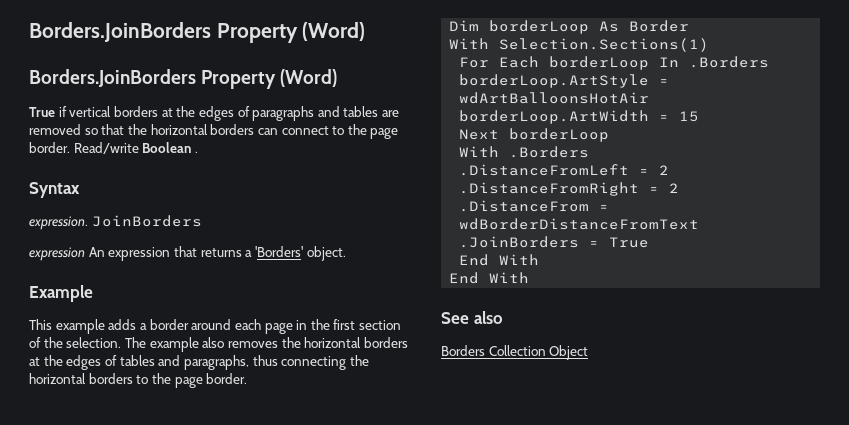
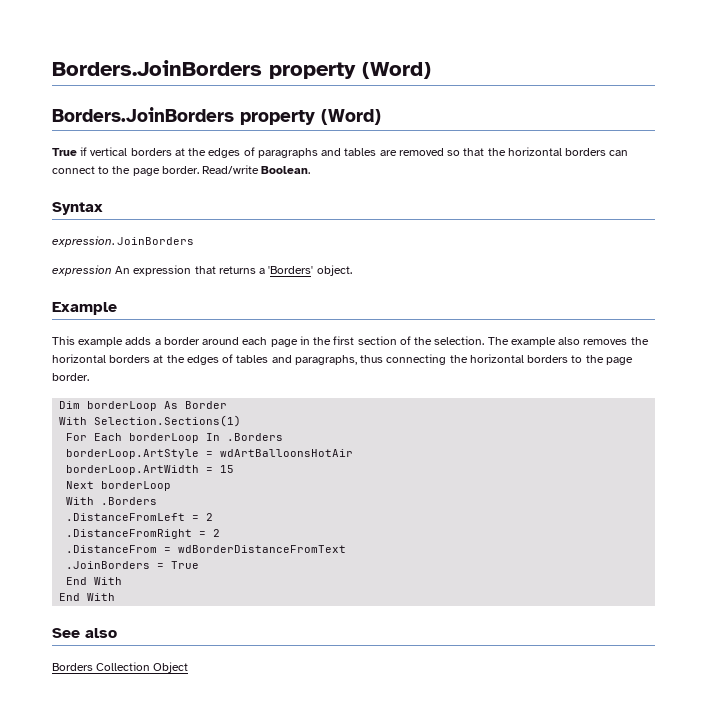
[29,22,298,43] Borders.JoinBorders Property -> [52,60,356,79] Borders.JoinBorders property
[201,70,277,89] Property -> [240,110,315,125] property
[142,142,198,153] Boolean . -> [261,166,311,174] Boolean.

